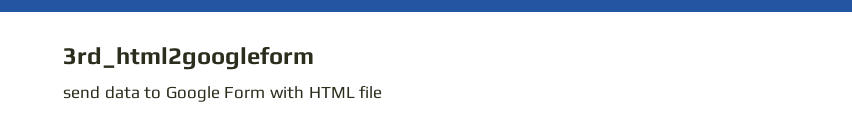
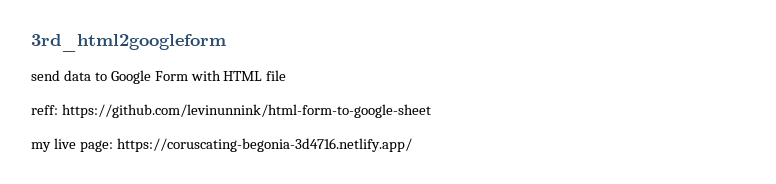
(383, 92) none -> [31,104,431,118] [31,138,412,152] // reff: https://github.com/levinunnink/html-form-to-google-sheet // my live page: https://coruscating-begonia-3d4716.netlify.app/

